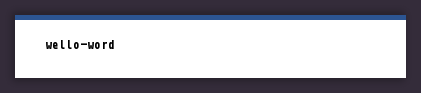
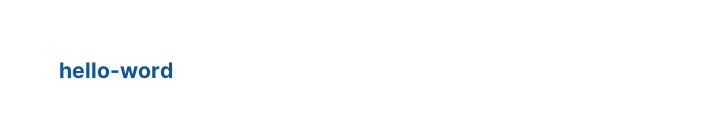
[45,40,115,49] wello-word -> [59,62,173,79] hello-word

